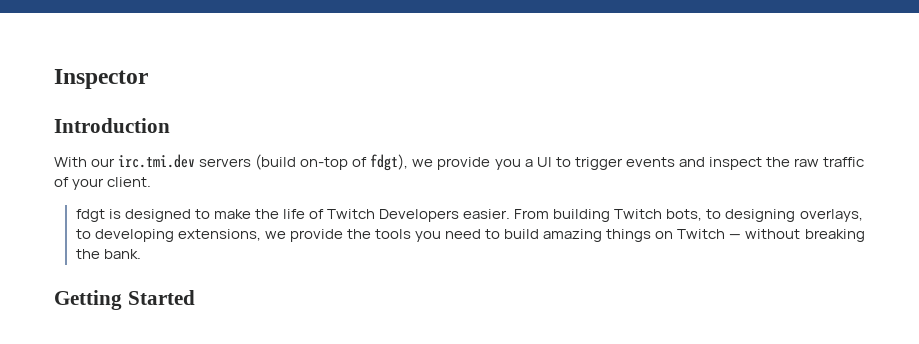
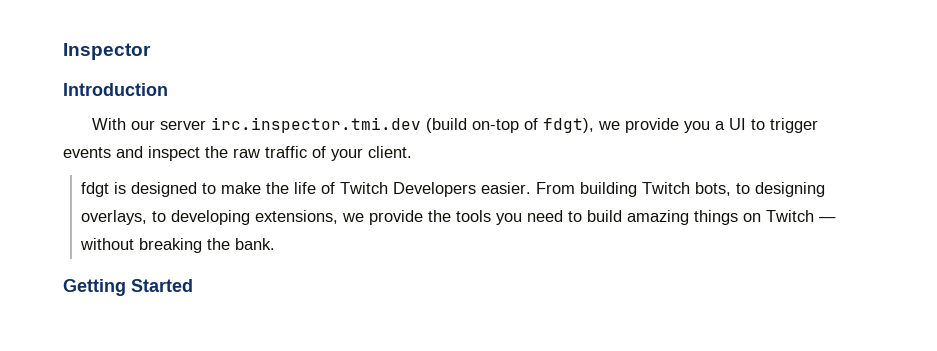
[118,154,252,168] irc.tmi.dev servers -> [159,117,421,133] server irc.inspector.tmi.dev

